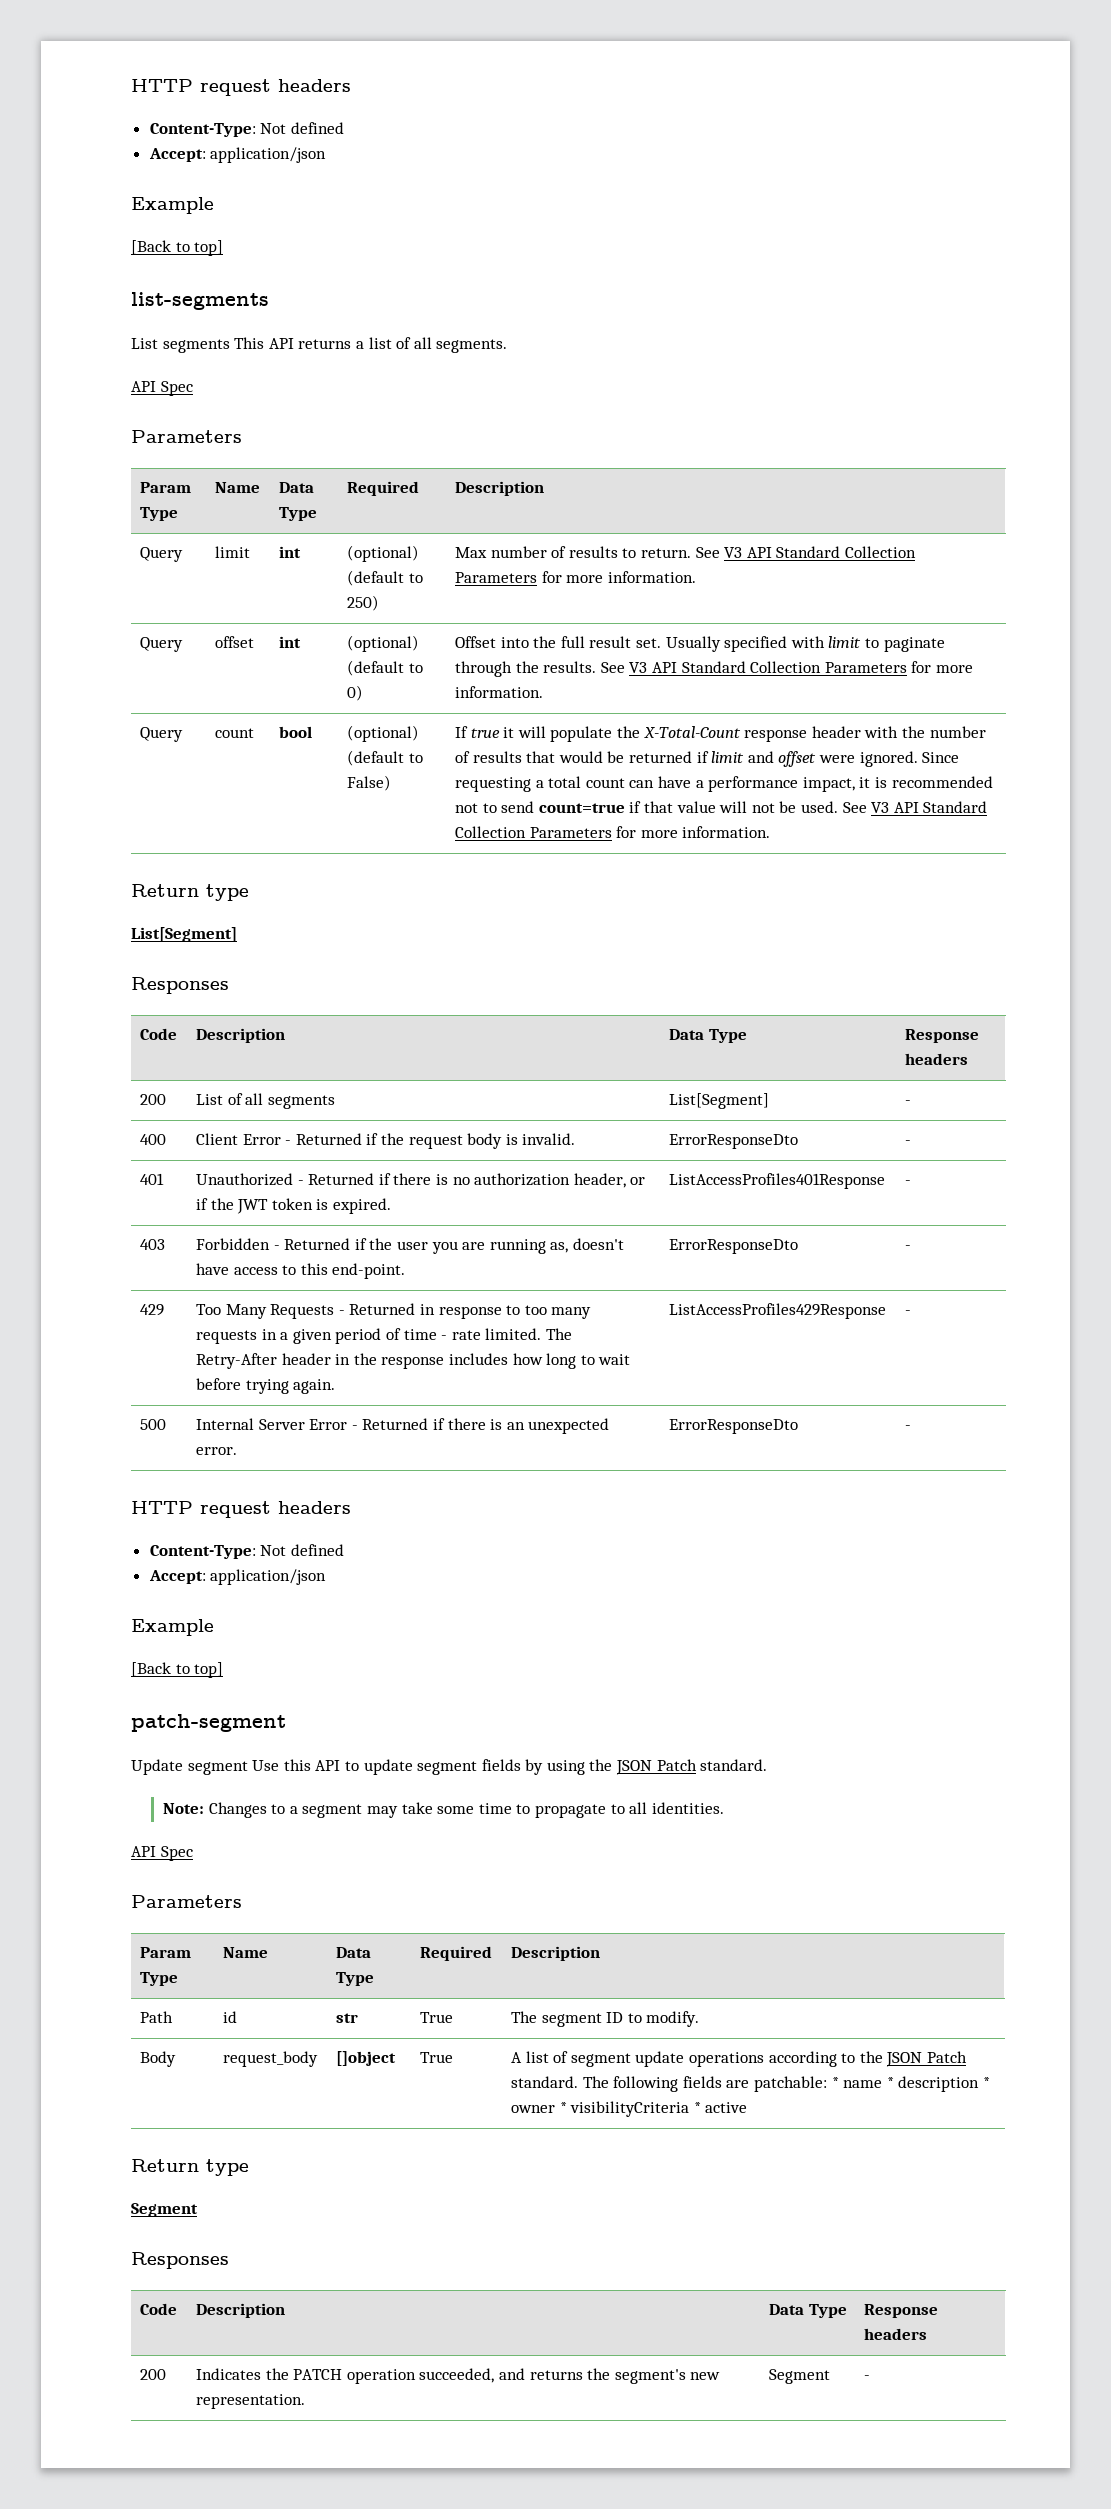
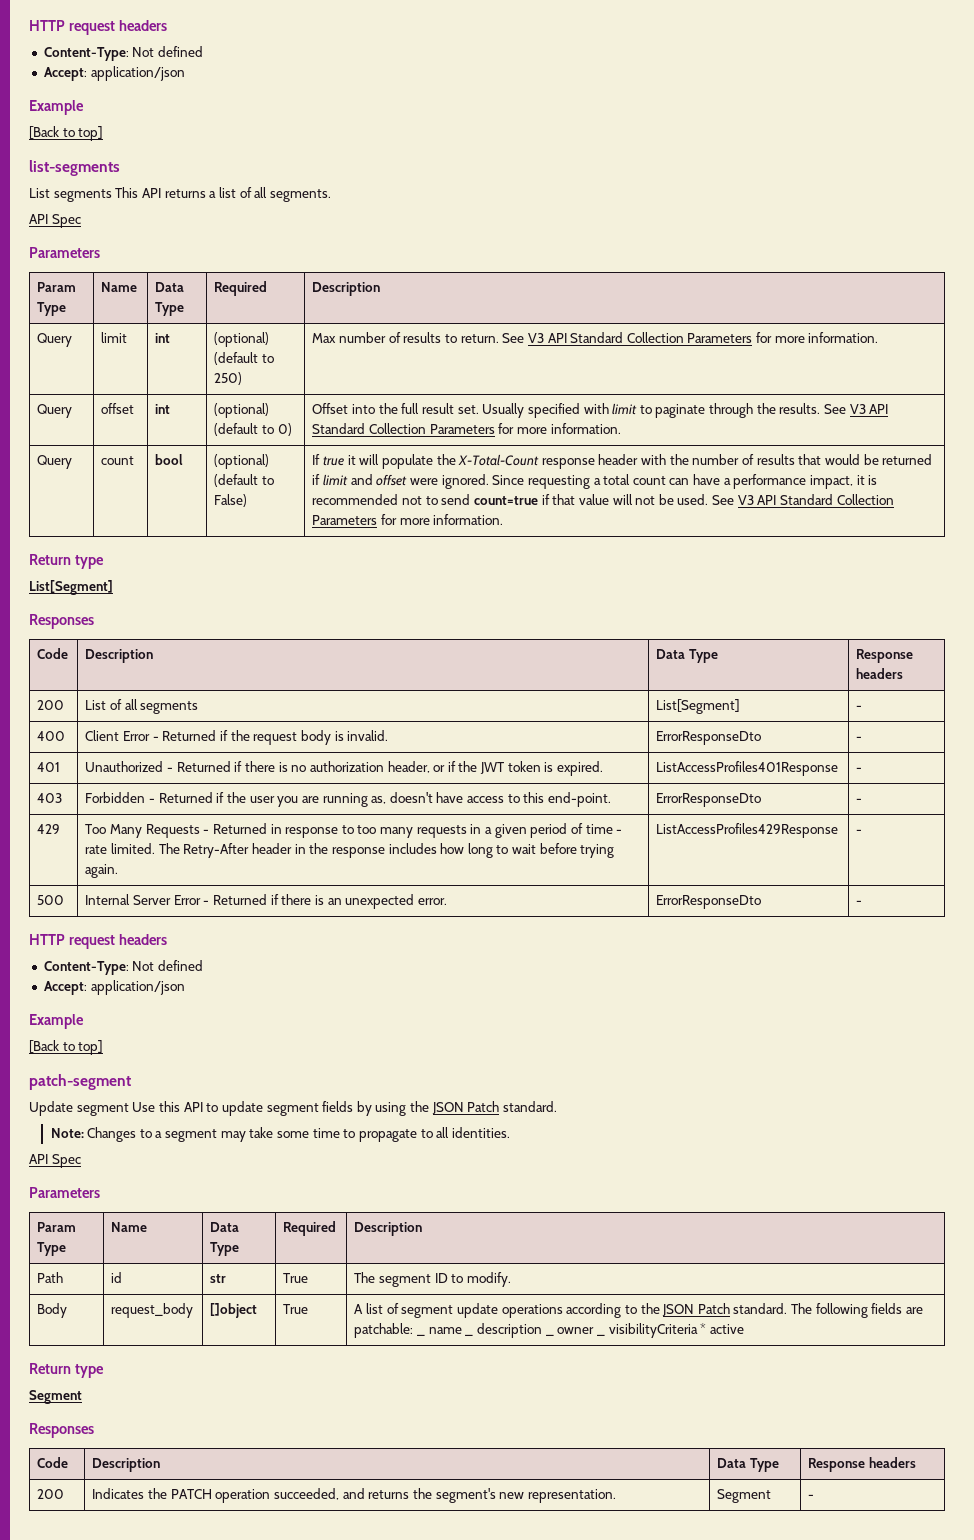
[831,2076,990,2092] [511,2102,567,2113] * name * description * owner * -> [416,1334,425,1336] [428,1327,462,1334] [465,1323,554,1338] [557,1327,595,1334] [596,1334,605,1336] _ name _ description _ owner _

